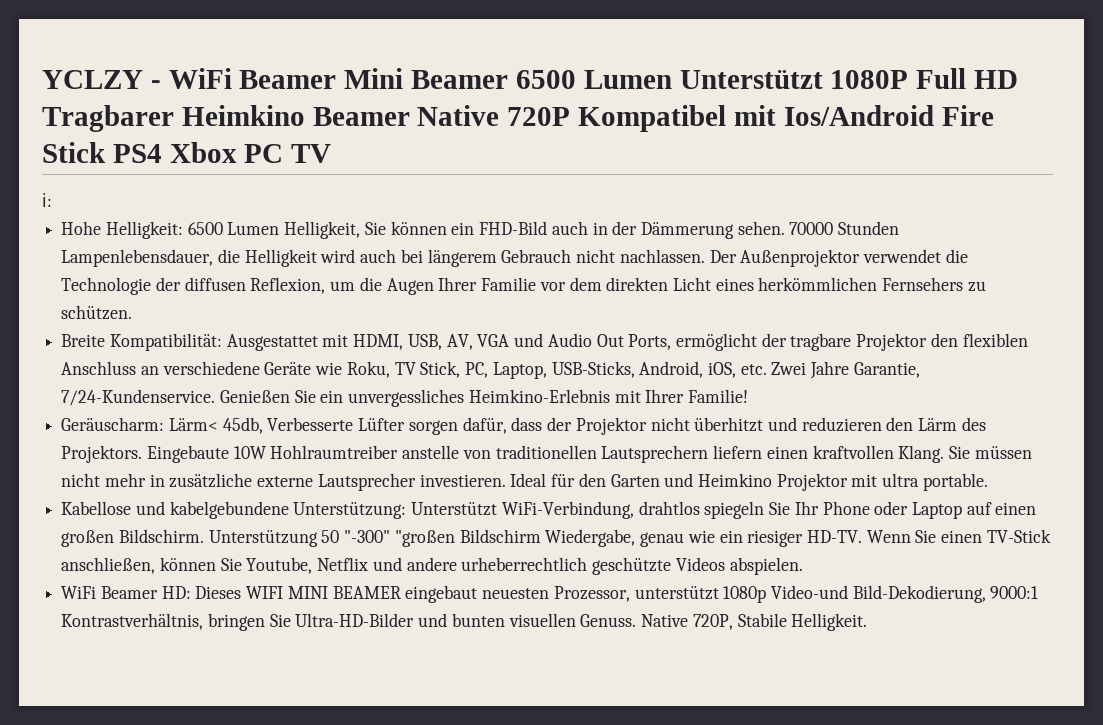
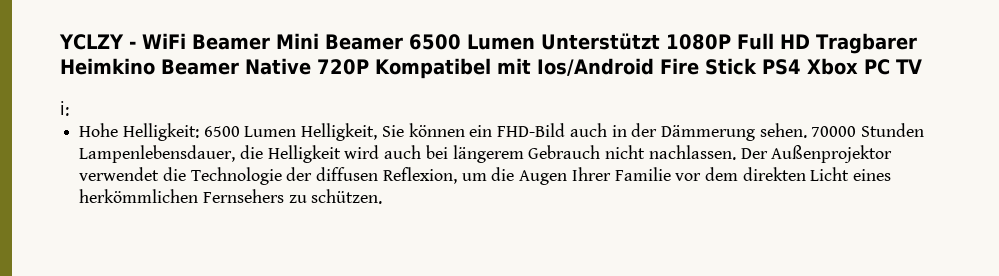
[61,333,1028,351] [61,361,920,379] [61,389,749,407] [61,417,986,435] [61,445,1032,463] [61,473,988,491] [61,501,1037,519] [61,529,1051,547] [61,557,803,575] [61,585,1039,603] [61,613,868,631] // Breite Kompatibilität: Ausgestattet mit HDMI, USB, AV, VGA und Audio Out Ports, ermöglicht der tragbare Projektor den flexiblen Anschluss an verschiedene Geräte wie Roku, TV Stick, PC, Laptop, USB-Sticks, Android, iOS, etc. Zwei Jahre Garantie, 7/24-Kundenservice. Genießen Sie ein unvergessliches Heimkino-Erlebnis mit Ihrer Familie! // Geräuscharm: Lärm< 45db, Verbesserte Lüfter sorgen dafür, dass der Projektor nicht überhitzt und reduzieren den Lärm des Projektors. Eingebaute 10W Hohlraumtreiber anstelle von traditionellen Lautsprechern liefern einen kraftvollen Klang. Sie müssen nicht mehr in zusätzliche externe Lautsprecher investieren. Ideal für den Garten und Heimkino Projektor mit ultra portable. // Kabellose und kabelgebundene Unterstützung: Unterstützt WiFi-Verbindung, drahtlos spiegeln Sie Ihr Phone oder Laptop auf einen großen Bildschirm. Unterstützung 50 "-300" "großen Bildschirm Wiedergabe, genau wie ein riesiger HD-TV. Wenn Sie einen TV-Stick anschließen, können Sie Youtube, Netflix und andere urheberrechtlich geschützte Videos abspielen. // WiFi Beamer HD: Dieses WIFI MINI BEAMER eingebaut neuesten Prozessor, unterstützt 1080p Video-und Bild-Dekodierung, 9000:1 Kontrastverhältnis, bringen Sie Ultra-HD-Bilder und bunten visuellen Genuss. Native 720P, Stabile Helligkeit. -> (383, 196) none

